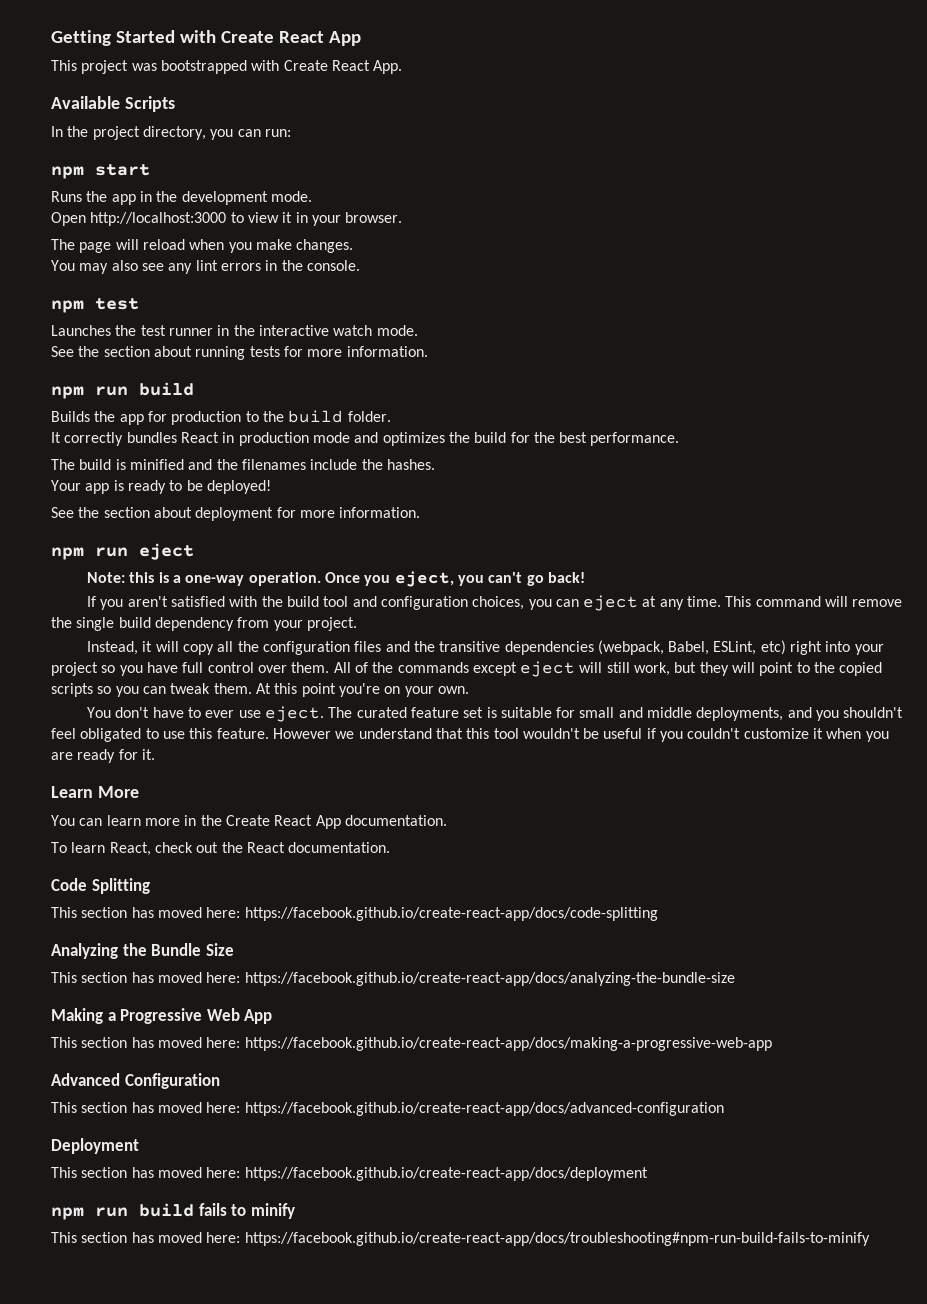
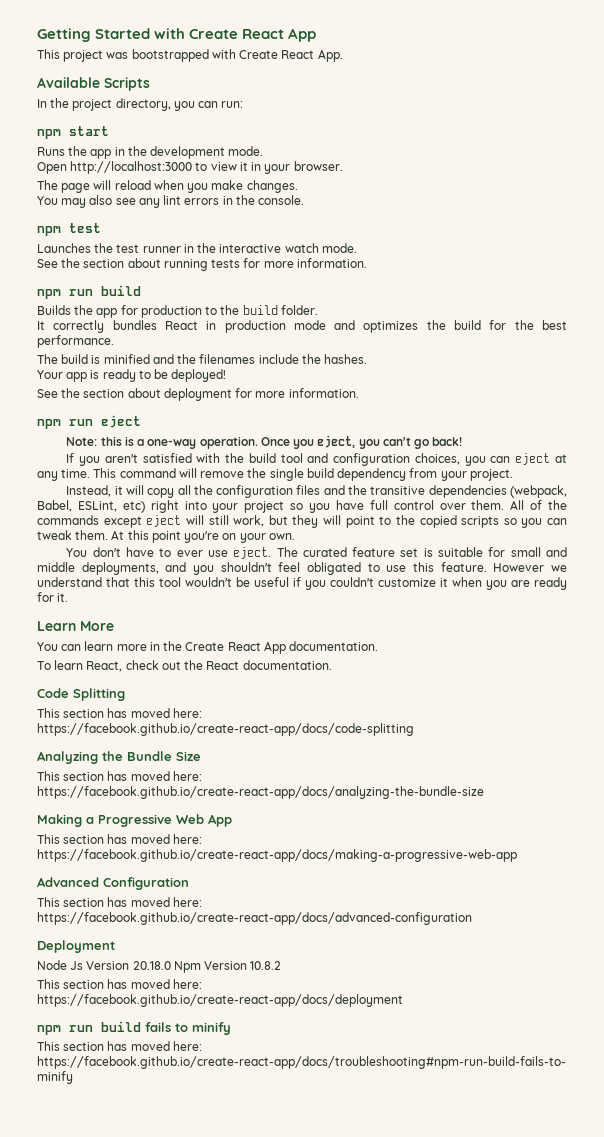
(139, 1146) none -> [37,960,282,973] // Node Js Version 20.18.0 Npm Version 10.8.2

